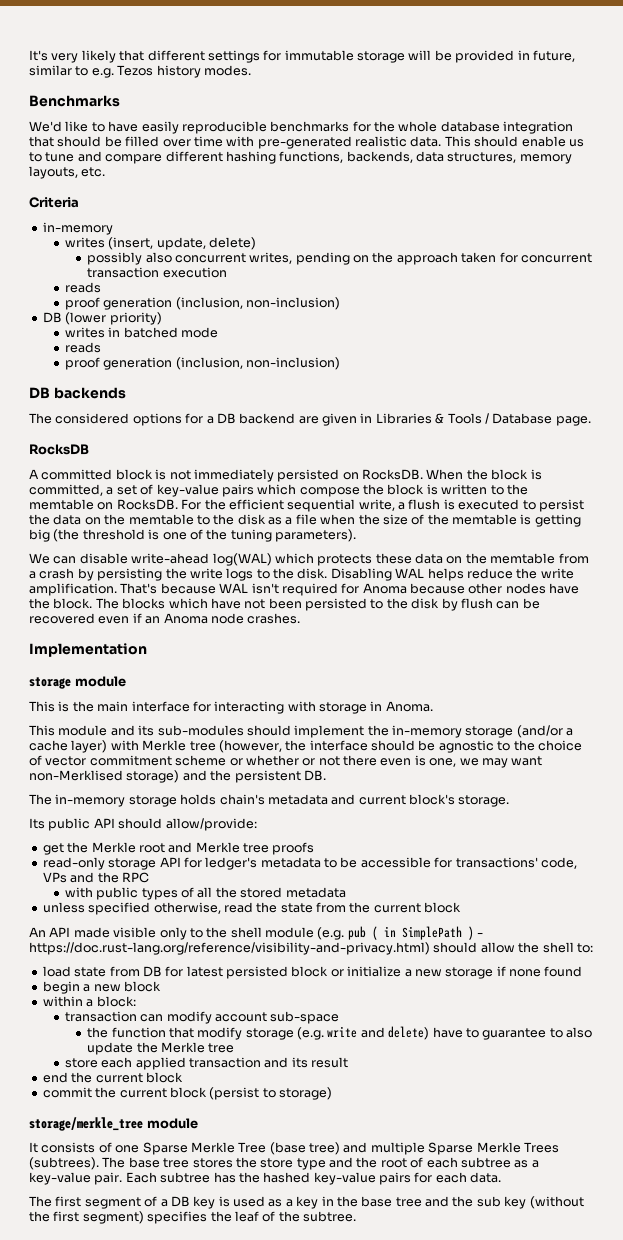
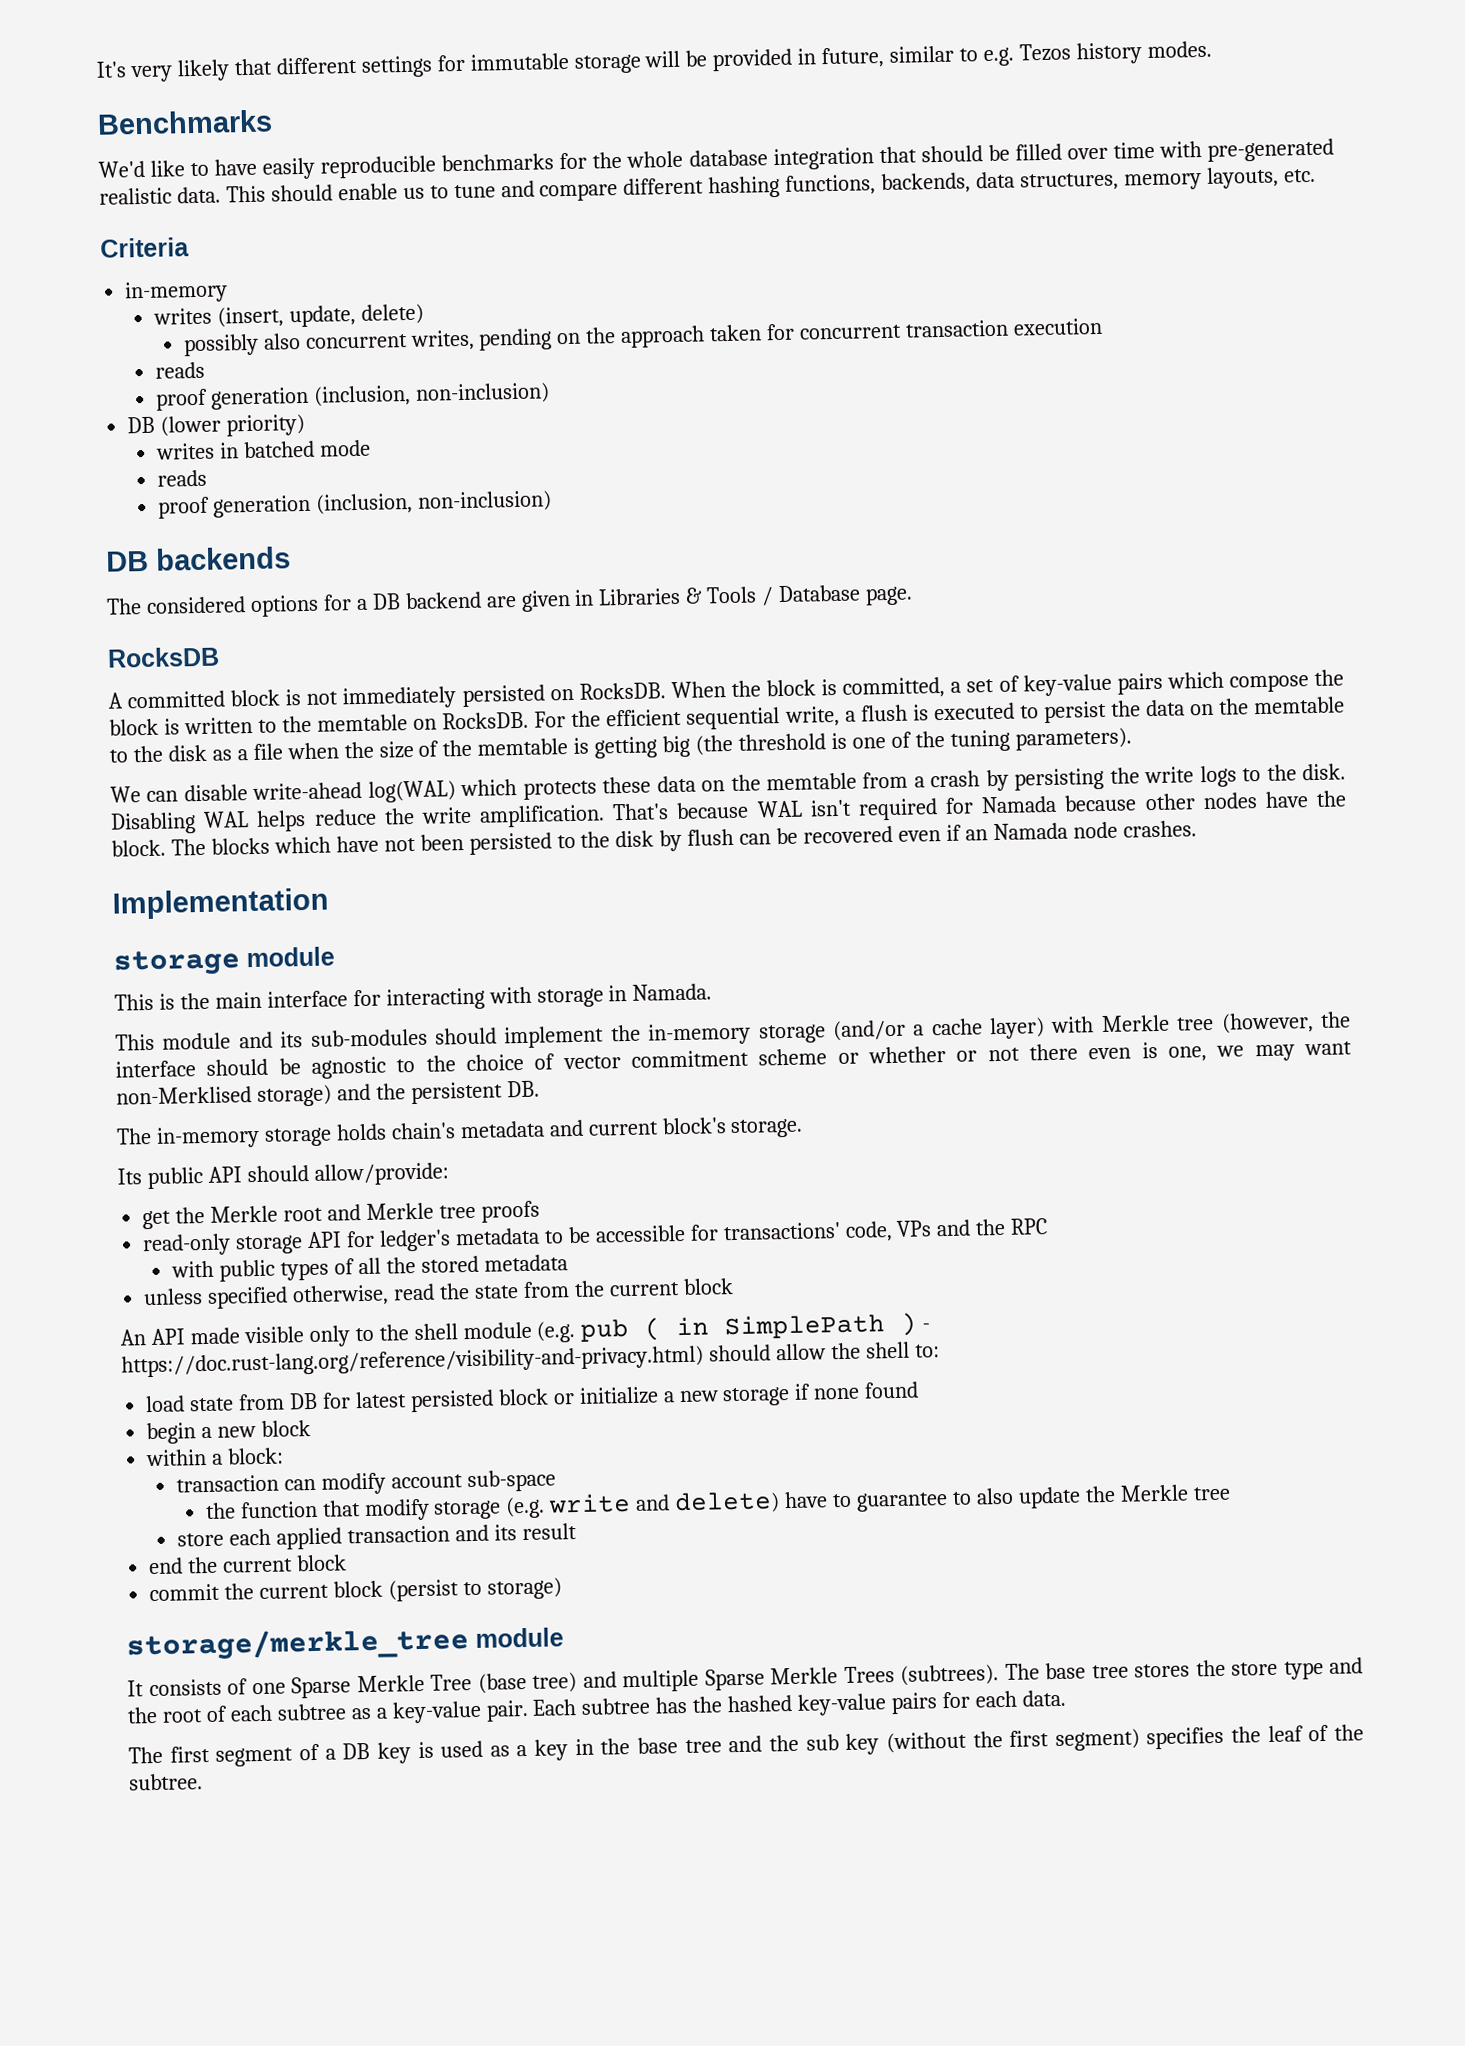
[362,583,407,594] Anoma -> [981,795,1058,814] Namada
[163,613,208,624] Anoma -> [992,822,1068,841] Namada
[385,701,433,712] Anoma. -> [632,983,713,1001] Namada.

